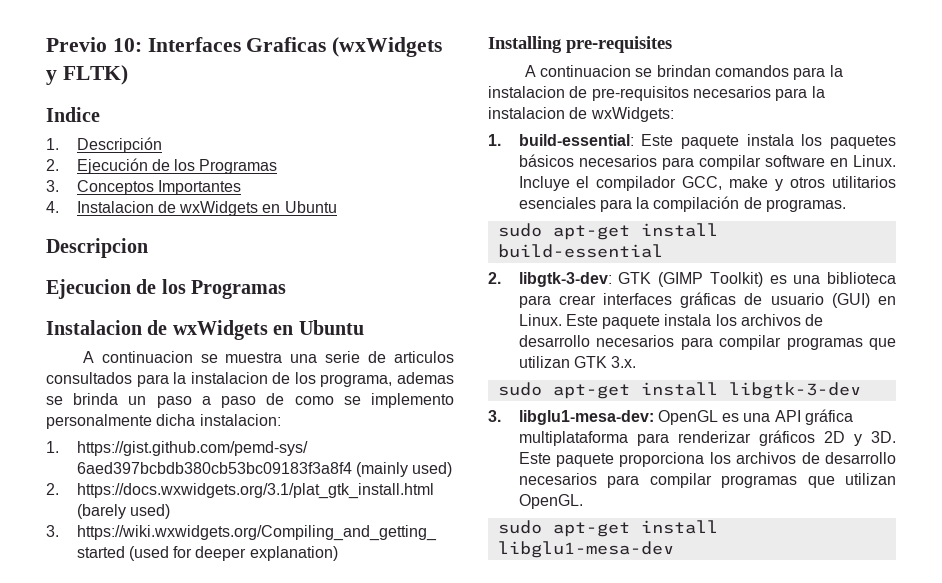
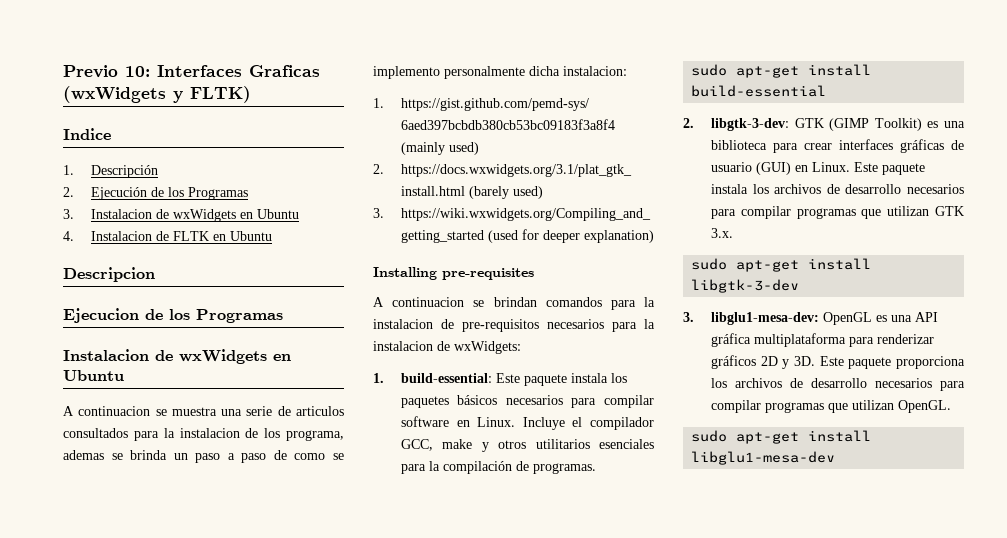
[76,180,241,195] Conceptos Importantes -> [90,209,299,222] Instalacion de wxWidgets en Ubuntu
[179,201,259,216] wxWidgets -> [172,231,209,241] FLTK

